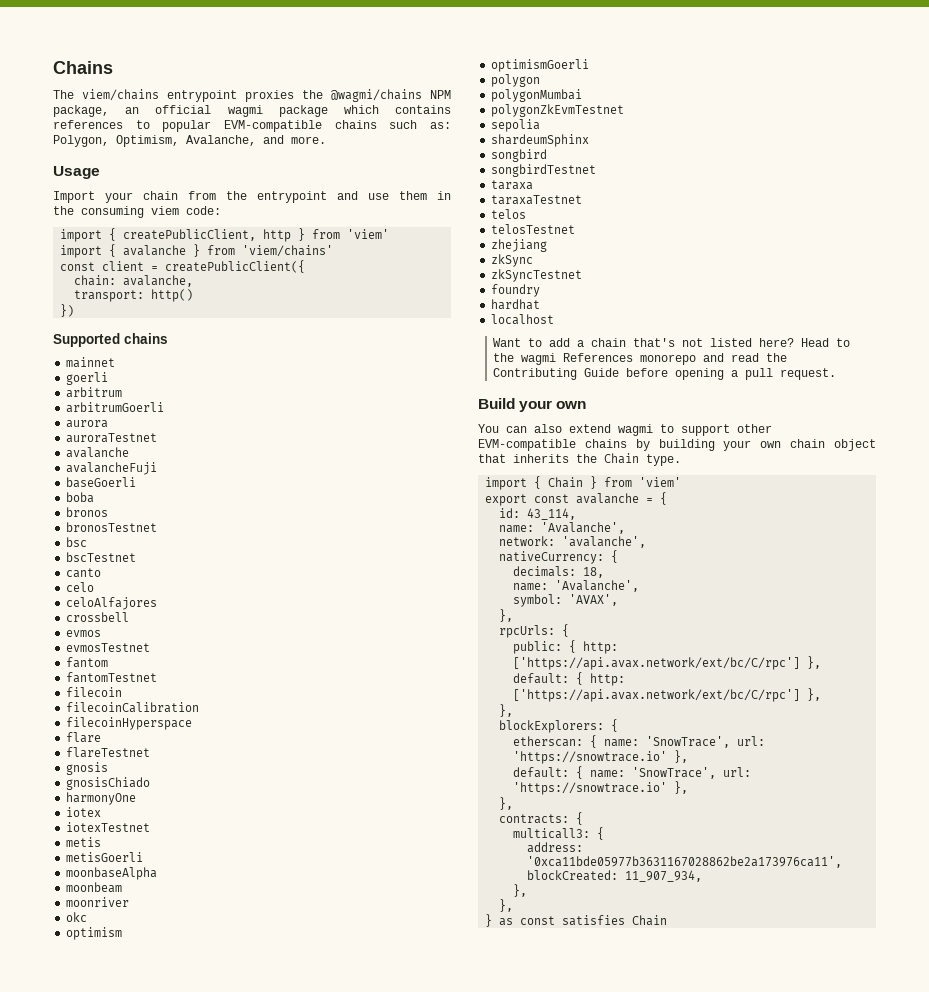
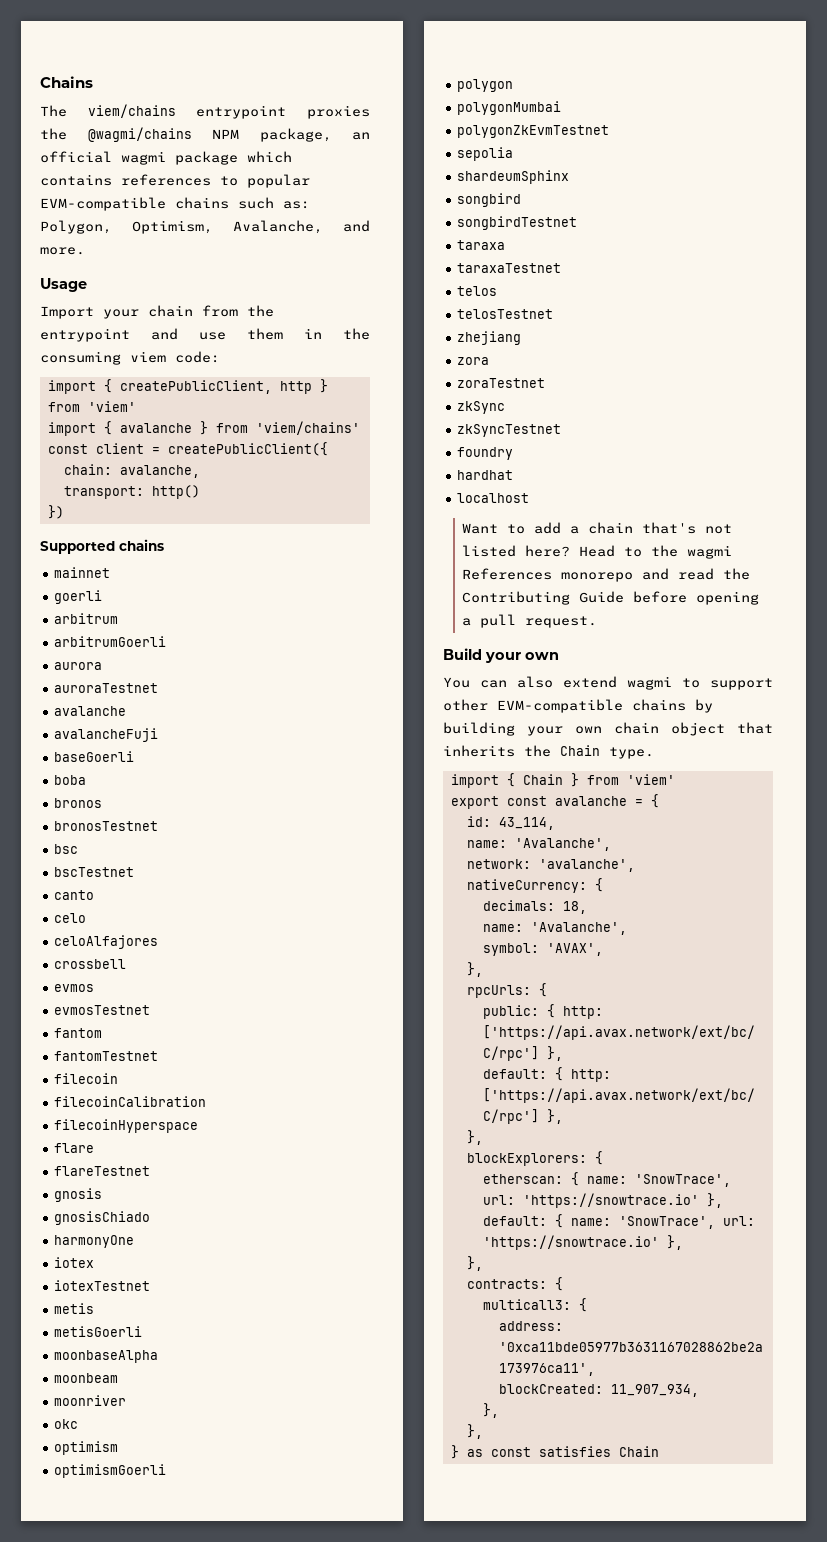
(548, 245) none -> [457,357,490,365] [457,378,546,388] // zora // zoraTestnet

